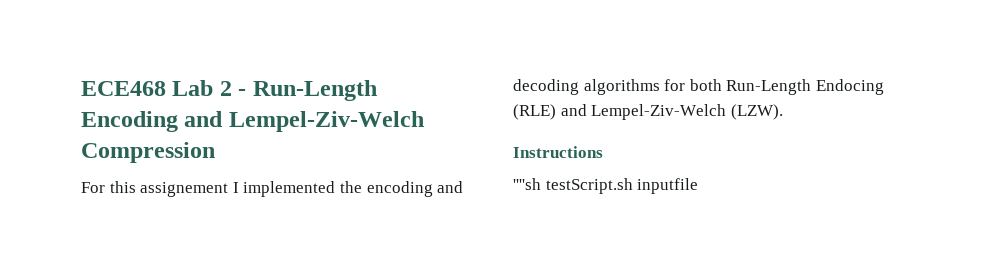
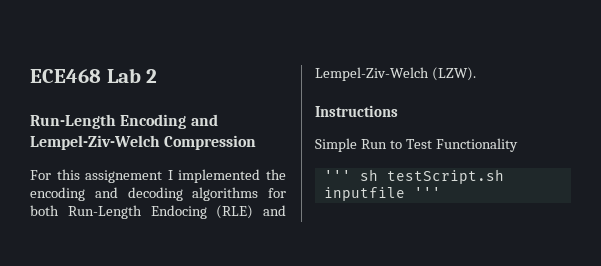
[238,89,247,96] - -> (158, 76) //
[513,178,541,190] ''''sh -> [315,138,518,152] [323,169,378,181] Simple Run to Test Functionality // ''' sh
(699, 186) none -> [413,187,441,198] '''

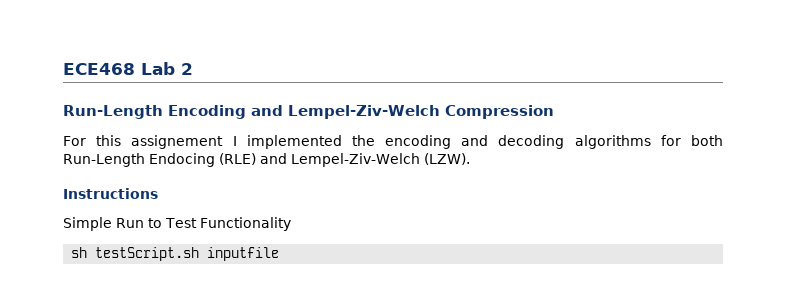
[323,170,351,181] ''' -> (291, 224) none
[413,187,441,198] ''' -> (280, 254) none

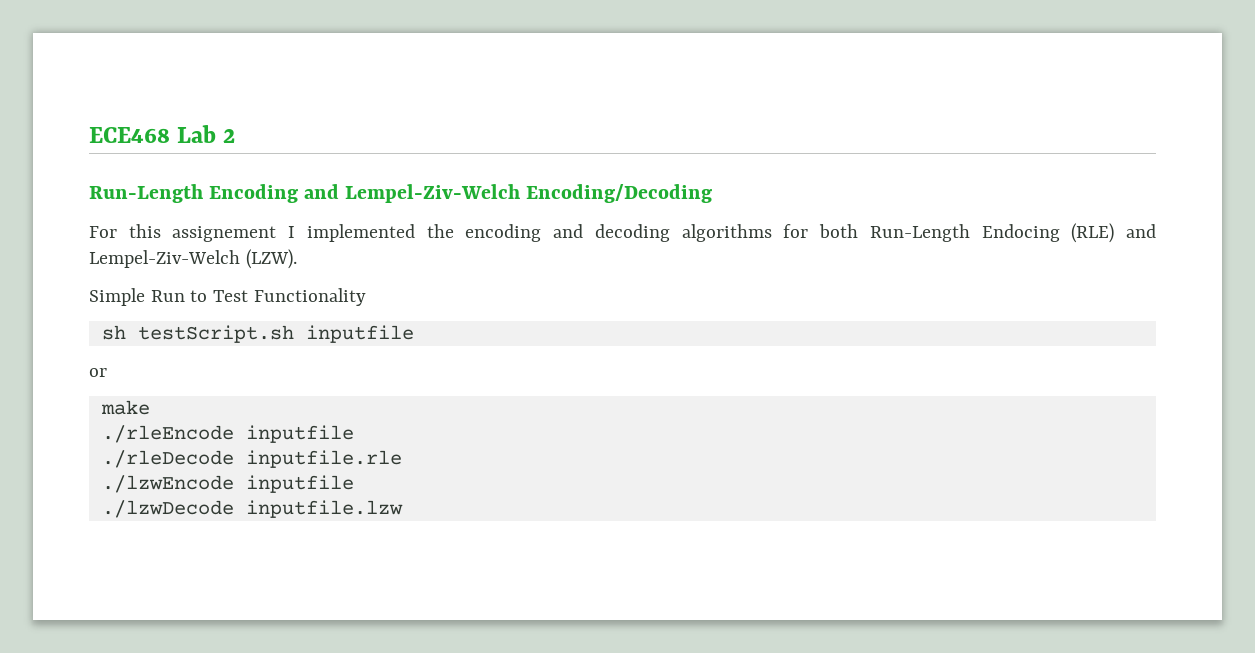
[445,105,554,119] Compression -> [526,184,713,203] Encoding/Decoding
[63,188,158,199] // Instructions -> (297, 259) none
(280, 254) none -> [89,368,107,377] [100,400,150,415] [101,425,354,443] [101,450,402,468] [101,475,354,493] [101,500,403,518] // or // make // ./rleEncode inputfile // ./rleDecode inputfile.rle // ./lzwEncode inputfile // ./lzwDecode inputfile.lzw

